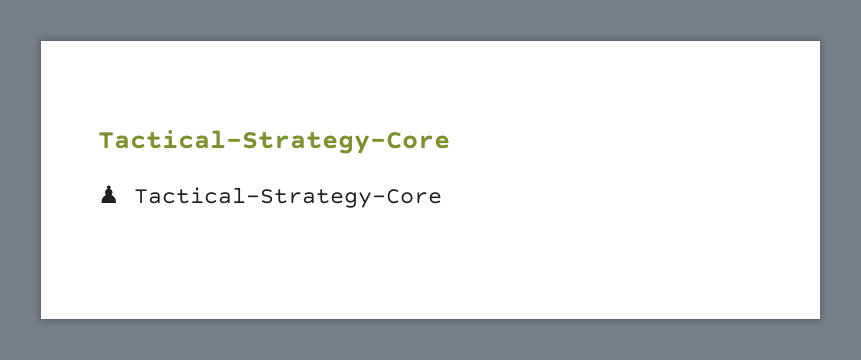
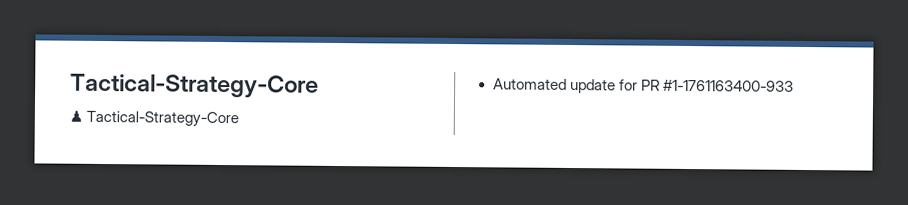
(442, 197) none -> [492,78,794,94] // Automated update for PR #1-1761163400-933

